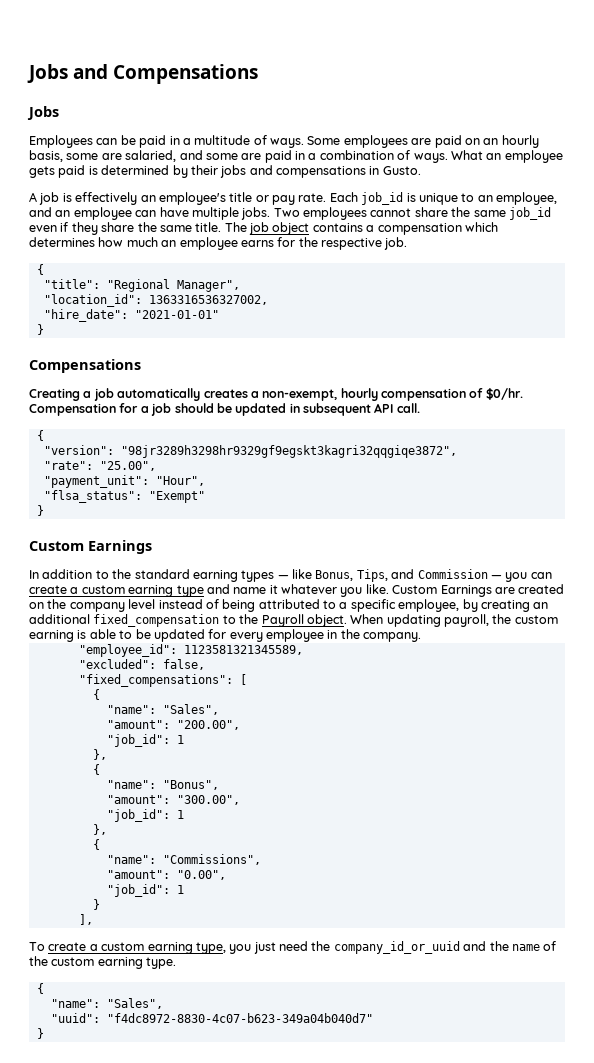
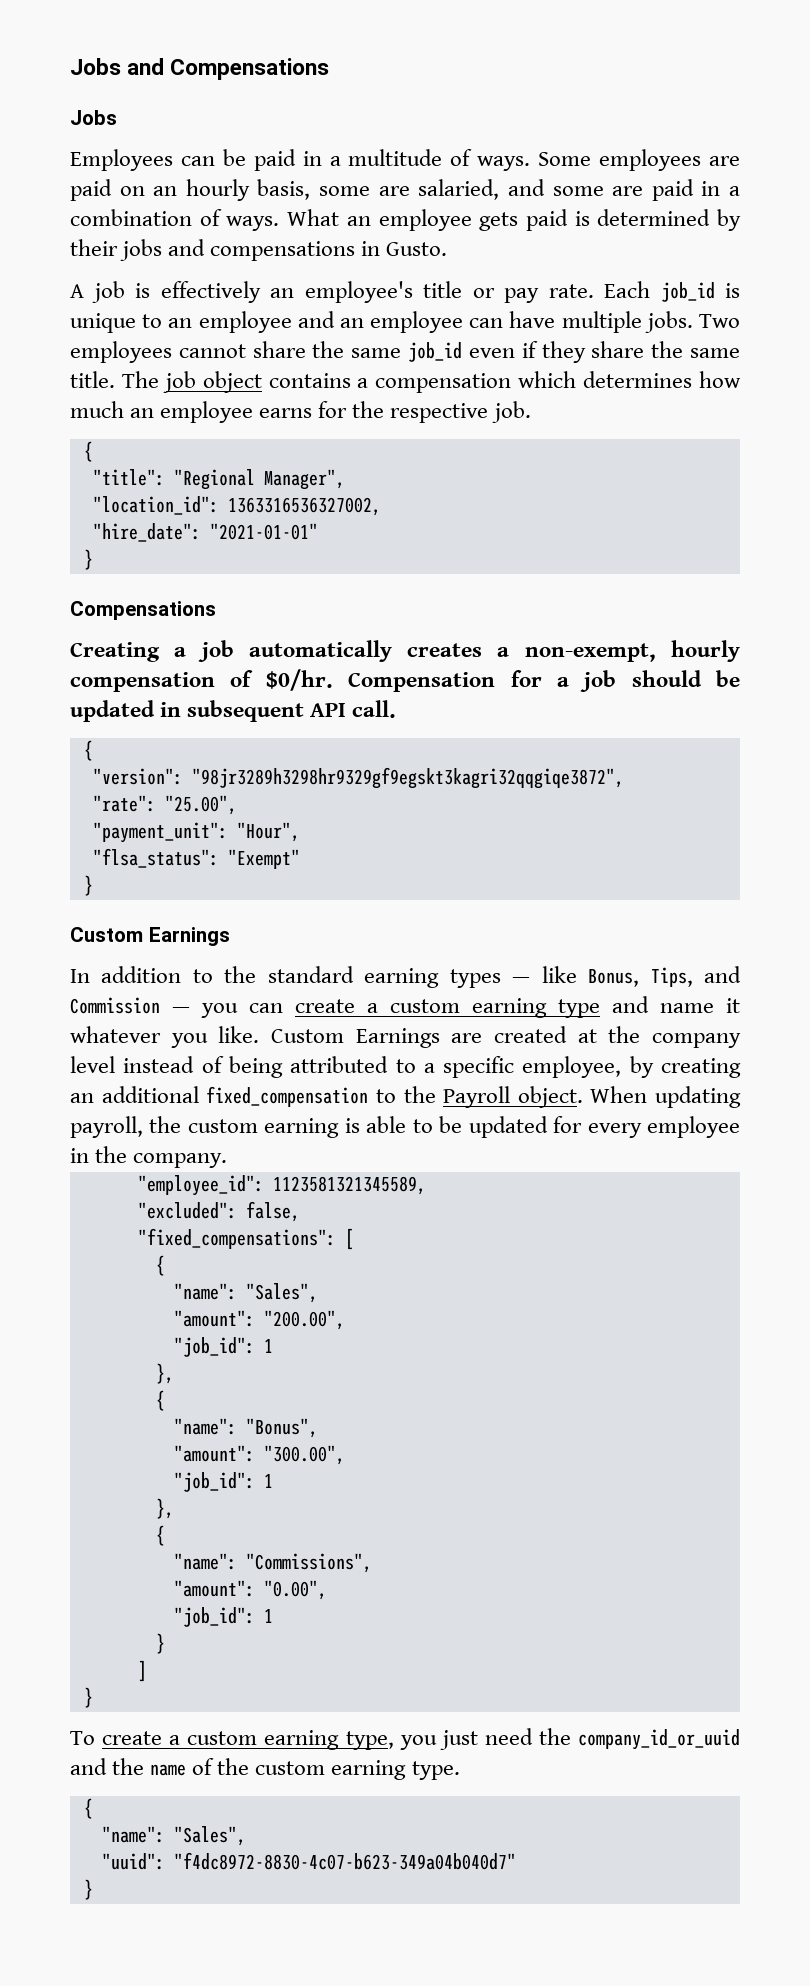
[496,192,557,205] employee, -> [198,311,292,333] employee
[29,602,44,609] on -> [577,1029,597,1043] at
[78,914,93,925] ], -> [137,1660,147,1682] [83,1687,93,1708] ] // }

